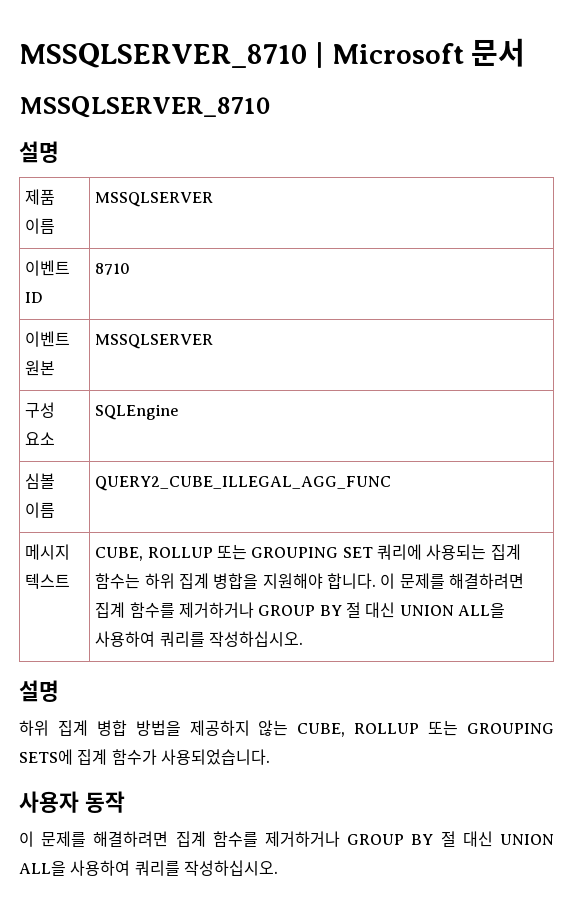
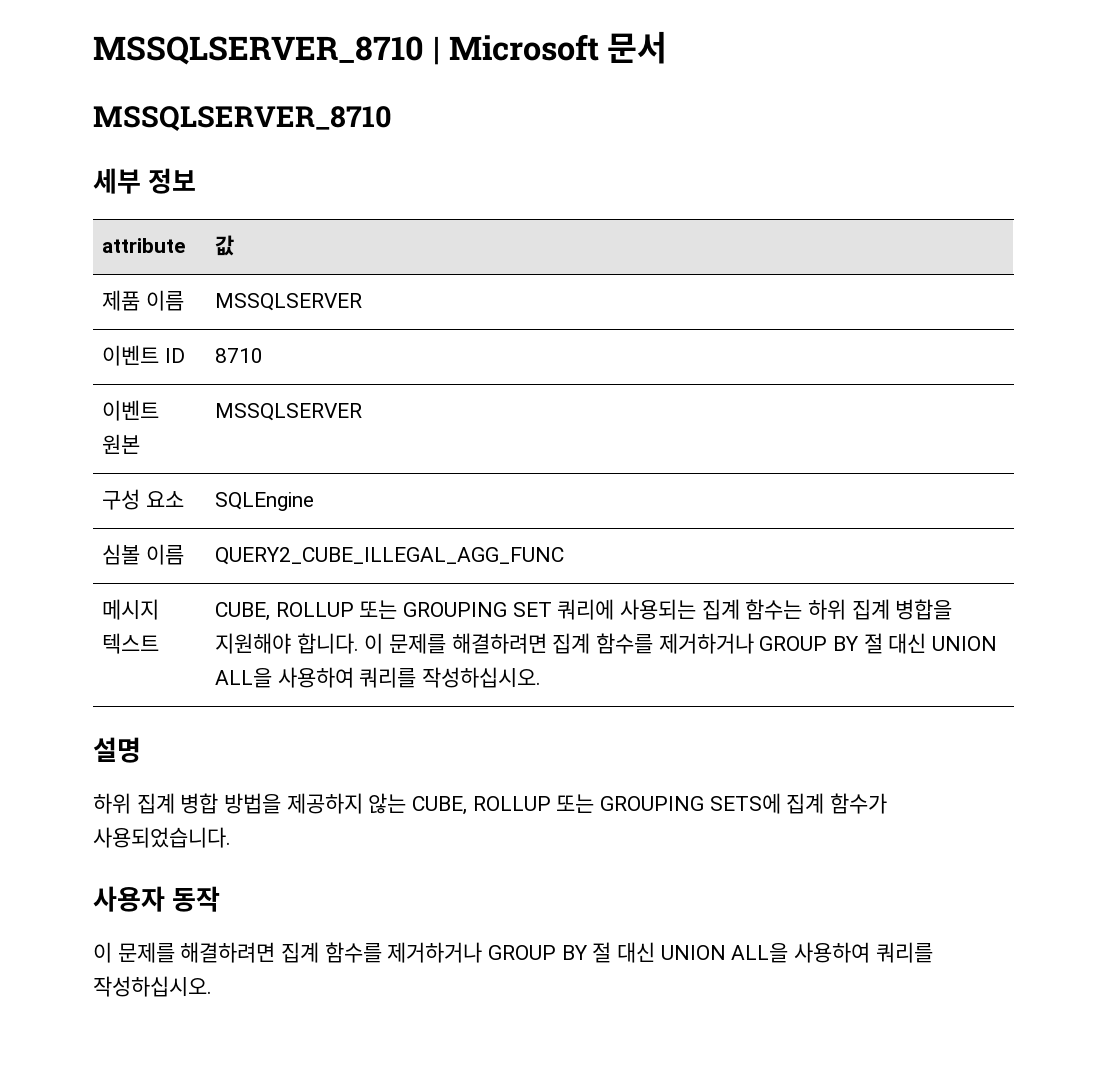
[19,141,59,163] 설명 -> [93,168,197,194] [102,238,186,253] [215,235,235,256] 세부 정보 // attribute | 값

